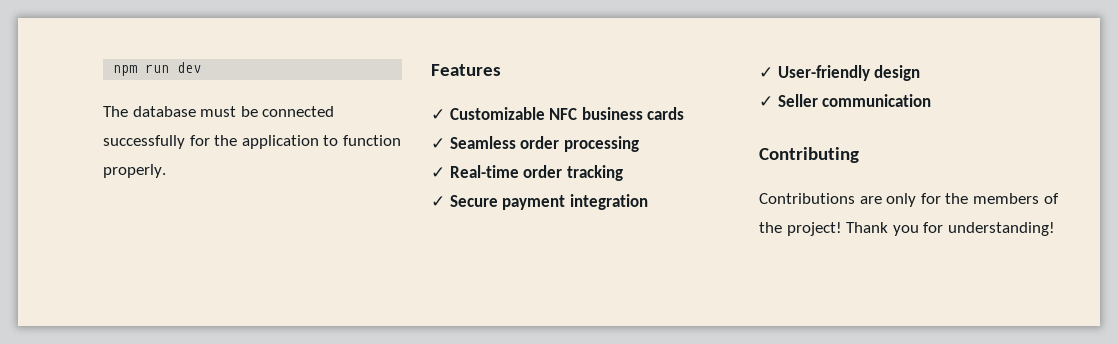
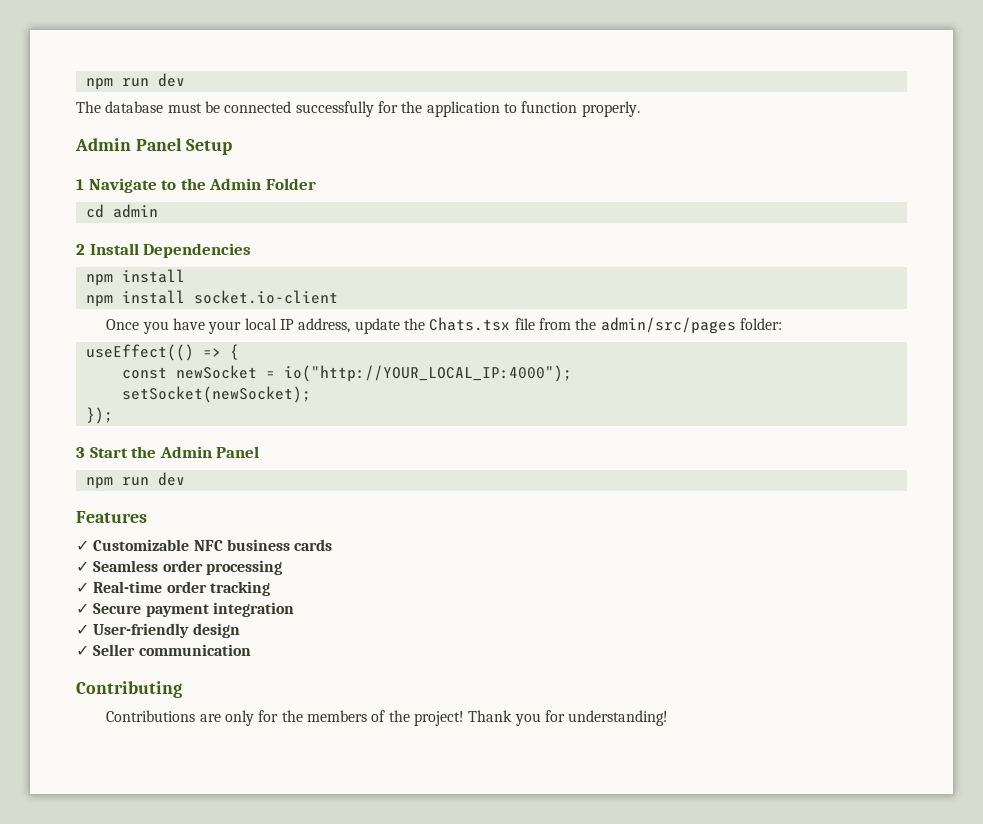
(166, 171) none -> [75,138,233,155] [76,178,316,193] [85,204,158,218] [76,243,252,258] [85,269,185,286] [85,290,338,307] [106,317,782,334] [85,344,239,361] [121,365,572,382] [121,386,311,403] [85,407,113,424] [76,446,260,458] [85,472,185,489] // Admin Panel Setup // 1 Navigate to the Admin Folder // cd admin // 2 Install Dependencies // npm install // npm install socket.io-client // Once you have your local IP address, update the Chats.tsx file from the admin/src/pages folder: // useEffect(() => { // const newSocket = io("http://YOUR_LOCAL_IP:4000"); // setSocket(newSocket); // }); // 3 Start the Admin Panel // npm run dev

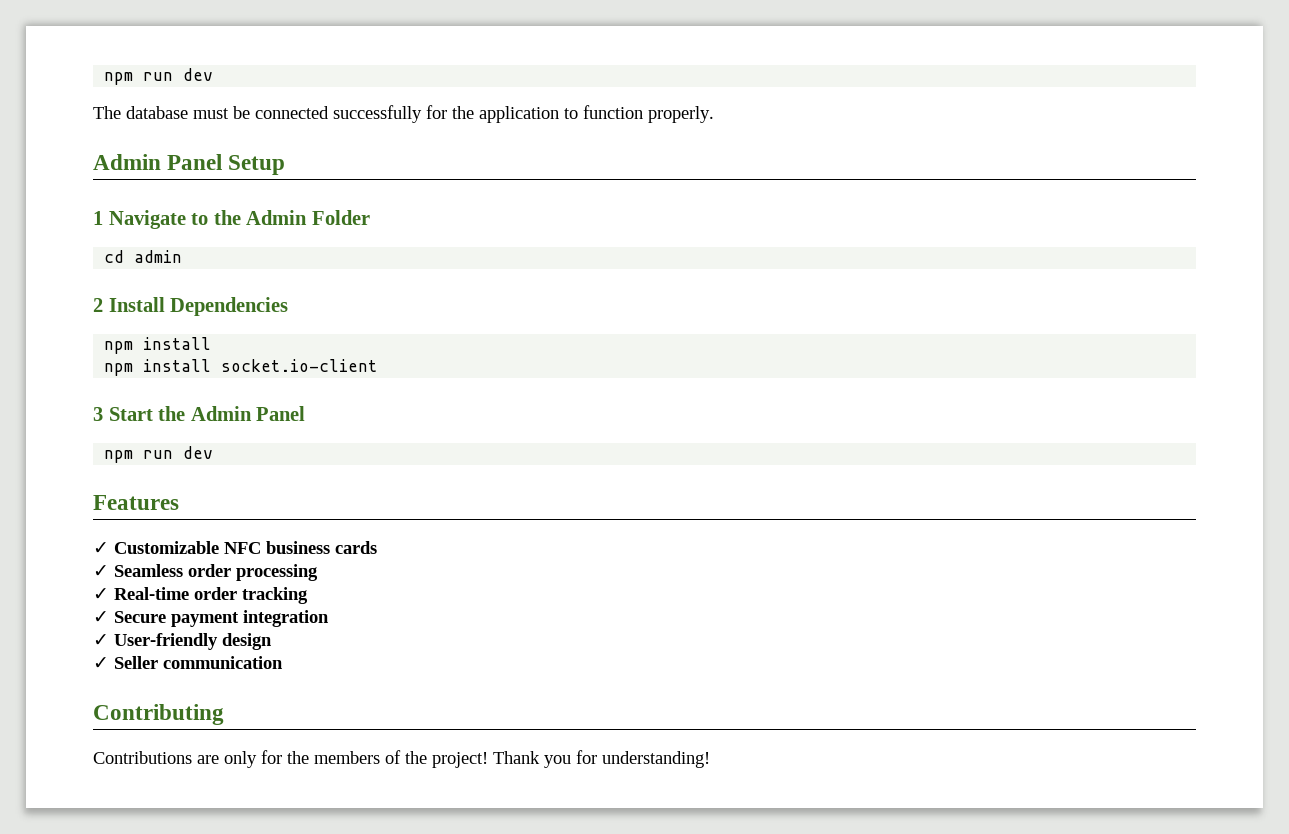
[106,317,782,334] [85,344,239,361] [121,365,572,382] [121,386,311,403] [85,407,113,424] // Once you have your local IP address, update the Chats.tsx file from the admin/src/pages folder: // useEffect(() => { // const newSocket = io("http://YOUR_LOCAL_IP:4000"); // setSocket(newSocket); // }); -> (378, 365) none

